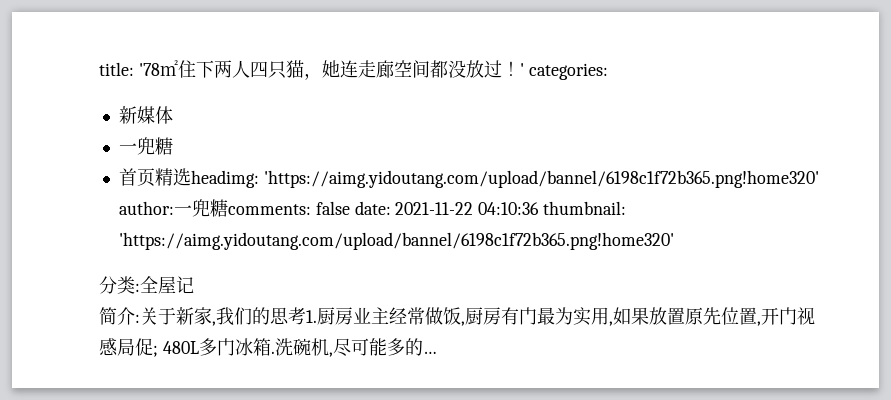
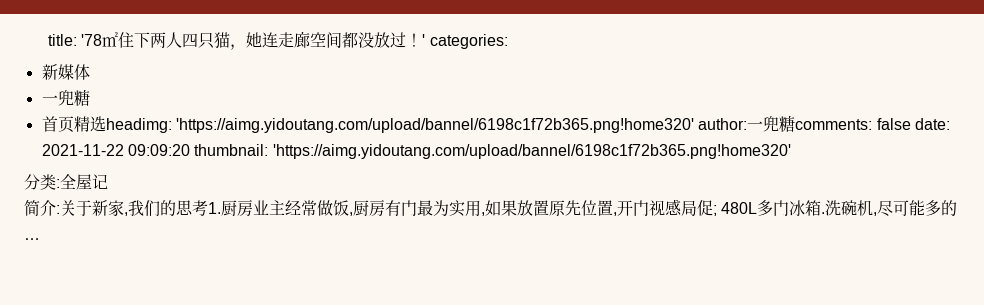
[478,202,540,215] 04:10:36 -> [127,144,190,156] 09:09:20

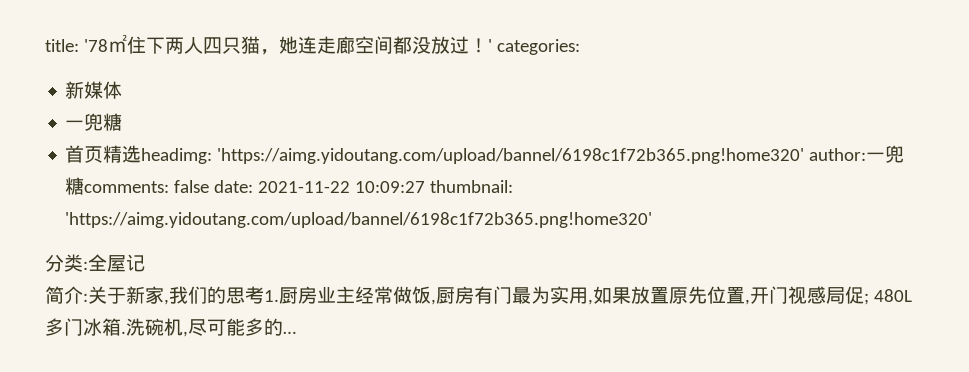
[127,144,190,156] 09:09:20 -> [355,181,426,193] 10:09:27

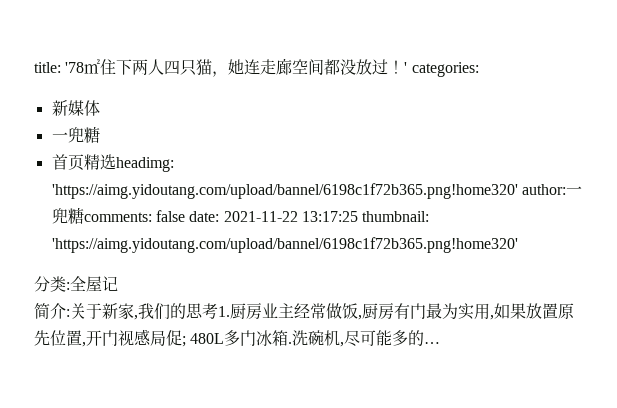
[355,181,426,193] 10:09:27 -> [301,211,358,222] 13:17:25

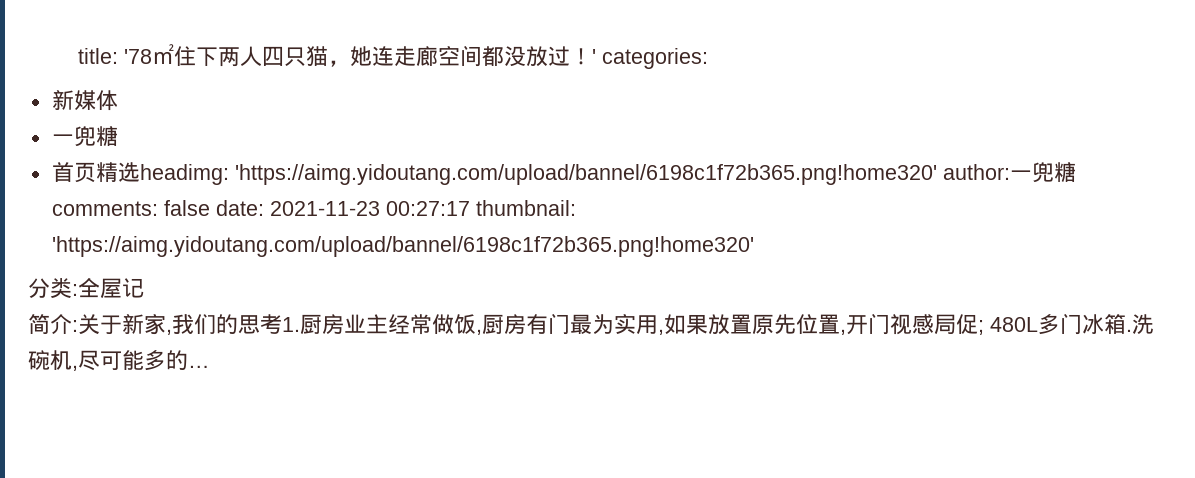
[223,211,358,222] 2021-11-22 13:17:25 -> [269,201,470,216] 2021-11-23 00:27:17

